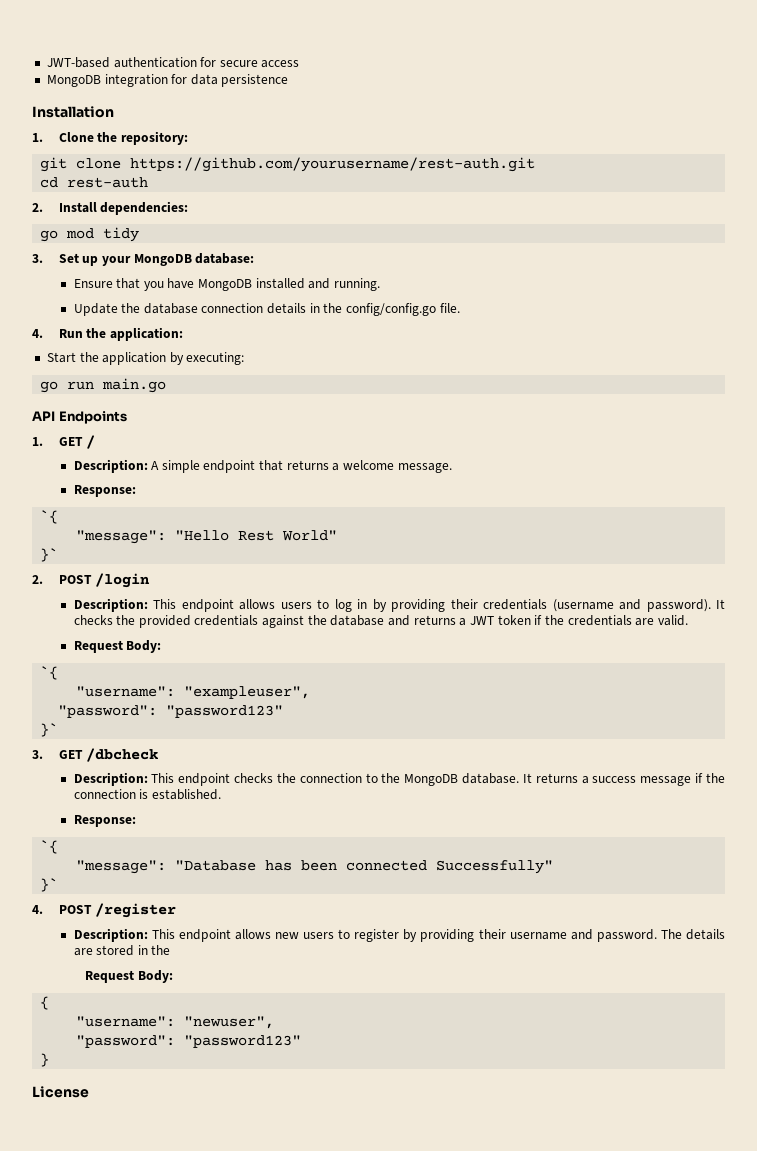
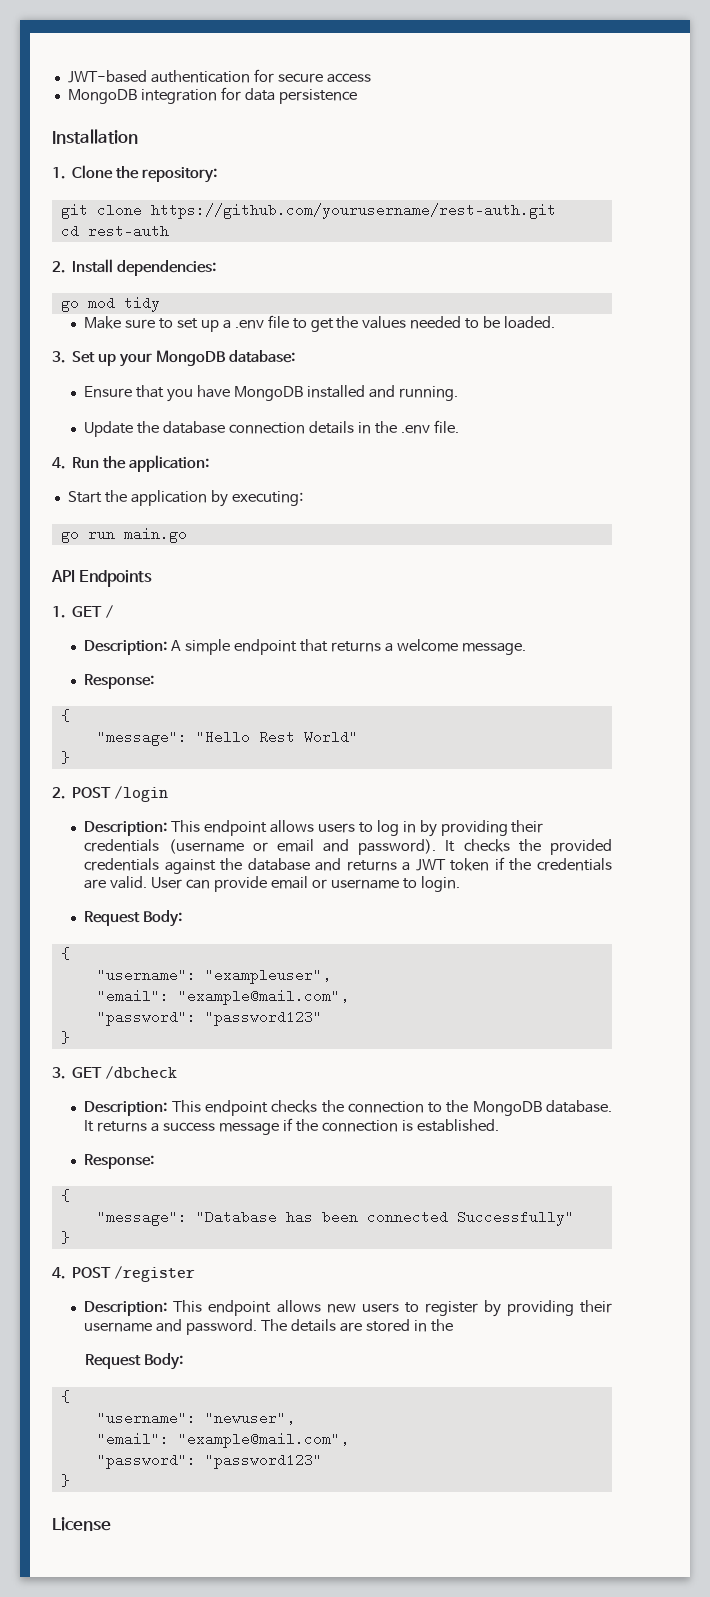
(140, 234) none -> [84,315,556,332] // Make sure to set up a .env file to get the values needed to be loaded.
[346,303,437,316] config/config.go -> [400,425,430,434] .env
[40,510,59,524] `{ -> [60,709,70,722] {
[40,548,59,562] }` -> [60,751,70,764] }
(614, 605) none -> [252,839,314,852] or email
[73,640,162,653] [40,666,59,680] // Request Body: // `{ -> [151,876,460,892] [84,910,183,927] [60,947,70,960] User can provide email or username to login. // Request Body: // {
[58,705,284,718] [40,723,59,737] // "password": "password123" // }` -> [96,989,349,1005] [96,1010,322,1026] [60,1031,70,1044] // "email": "example@mail.com", // "password": "password123" // }
[40,840,59,854] `{ -> [60,1189,70,1202] {
[40,878,59,892] }` -> [60,1231,70,1244] }
(275, 1022) none -> [96,1432,349,1448] // "email": "example@mail.com",

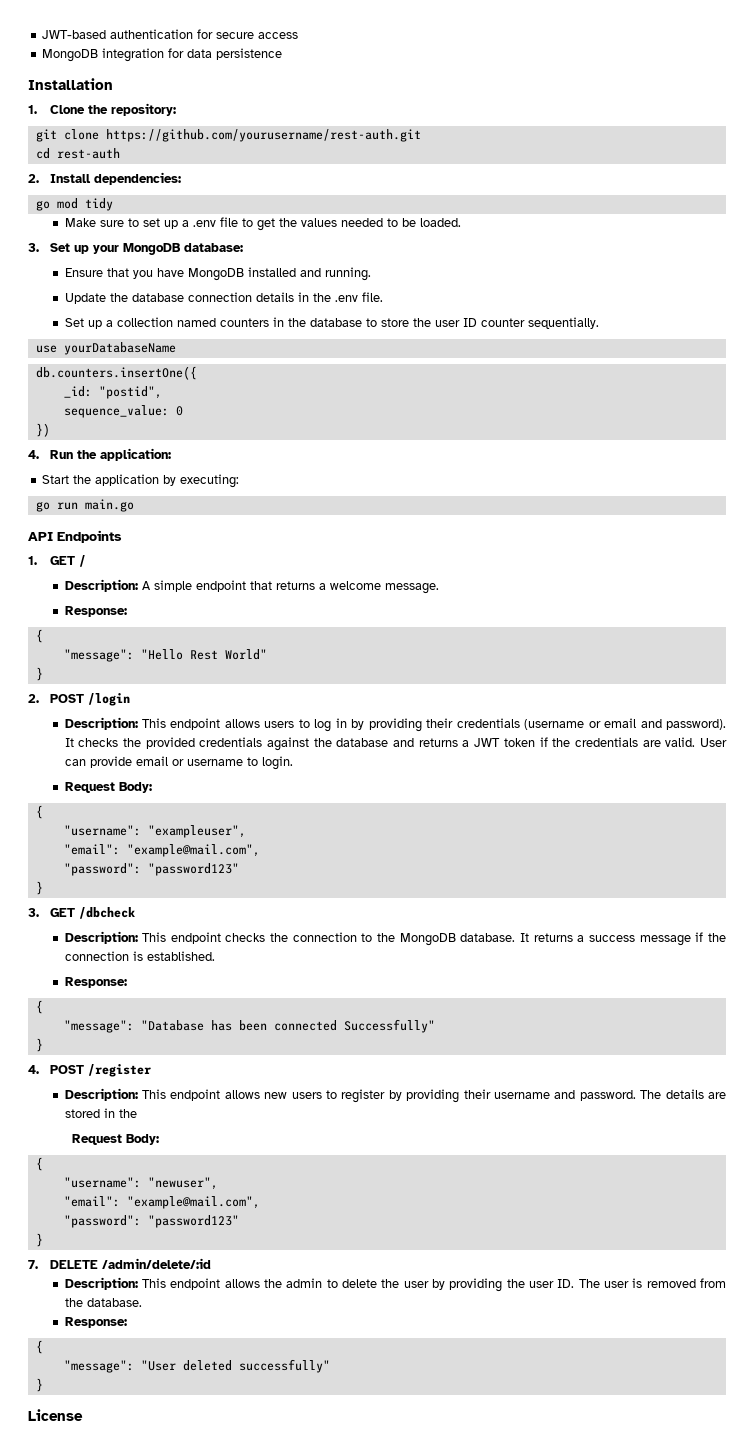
(459, 426) none -> [64,317,599,329] [35,342,176,355] [35,366,197,380] [63,386,162,399] [63,405,183,418] [35,423,50,437] // Set up a collection named counters in the database to store the user ID counter sequentially. // use yourDatabaseName // db.counters.insertOne({ // _id: "postid", // sequence_value: 0 // })
(70, 1480) none -> [28,1258,212,1269] [64,1277,727,1292] [64,1298,142,1307] [64,1317,127,1328] [35,1340,43,1354] [63,1359,330,1373] [35,1378,43,1392] // 7. DELETE /admin/delete/:id // Description: This endpoint allows the admin to delete the user by providing the user ID. The user is removed from the database. // Response: // { // "message": "User deleted successfully" // }

